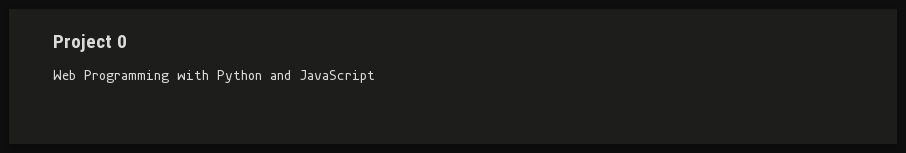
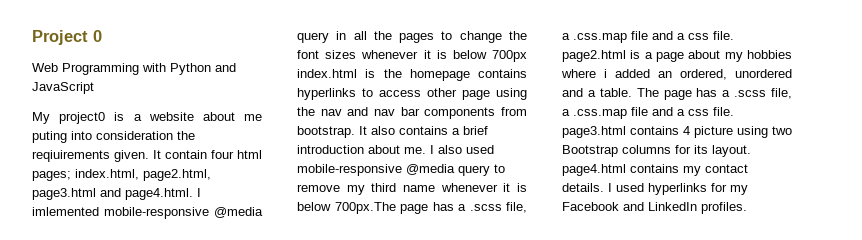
(375, 76) none -> [32,112,262,124] [32,131,195,143] [32,150,262,162] [32,169,211,181] [32,188,201,200] [32,207,263,219] [297,31,527,43] [297,50,527,62] [297,69,527,81] [297,88,527,100] [297,107,527,119] [297,126,488,138] [297,145,494,154] [297,164,505,176] [297,183,527,195] [297,202,527,214] [562,31,734,43] [562,50,792,62] [561,69,792,80] [562,88,792,100] [562,107,734,119] [562,126,792,138] [562,145,751,157] [562,164,748,176] [562,183,748,195] [562,202,747,214] // My project0 is a website about me puting into consideration the reqiuirements given. It contain four html pages; index.html, page2.html, page3.html and page4.html. I imlemented mobile-responsive @media query in all the pages to change the font sizes whenever it is below 700px index.html is the homepage contains hyperlinks to access other page using the nav and nav bar components from bootstrap. It also contains a brief introduction about me. I also used mobile-responsive @media query to remove my third name whenever it is below 700px.The page has a .scss file, a .css.map file and a css file. page2.html is a page about my hobbies where i added an ordered, unordered and a table. The page has a .scss file, a .css.map file and a css file. page3.html contains 4 picture using two Bootstrap columns for its layout. page4.html contains my contact details. I used hyperlinks for my Facebook and LinkedIn profiles.

